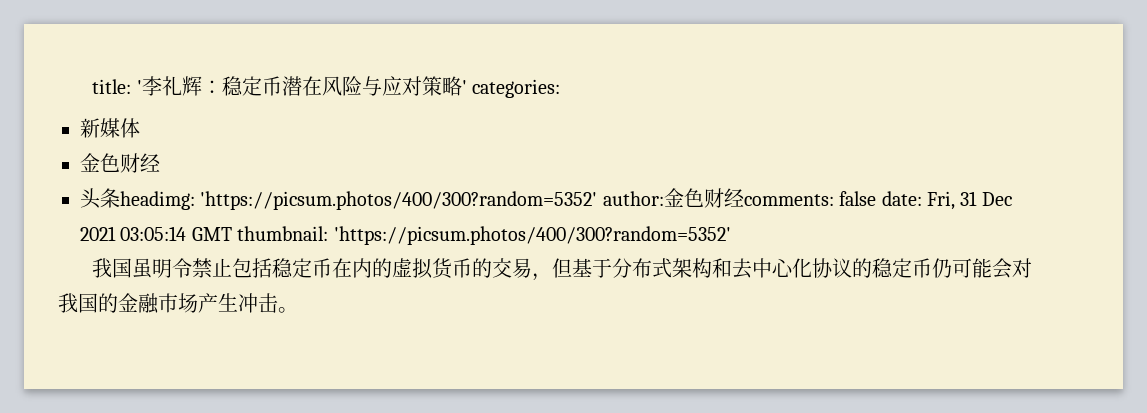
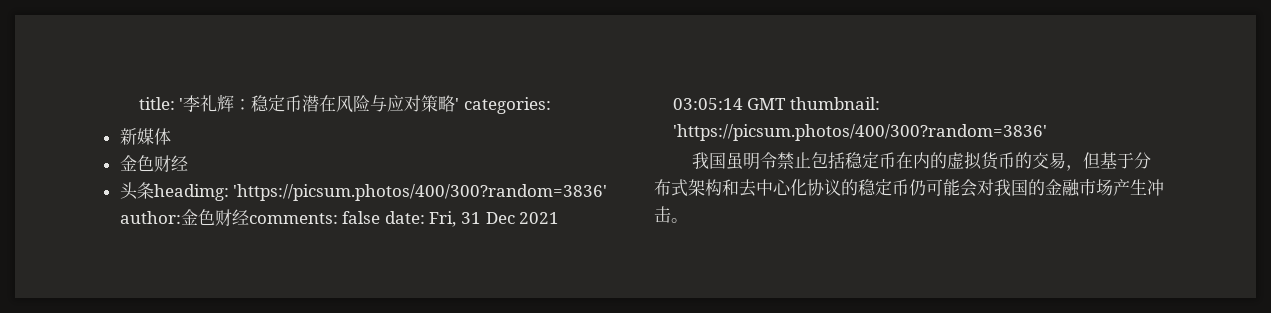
[200,191,598,210] 'https://picsum.photos/400/300?random=5352' -> [233,184,608,201] 'https://picsum.photos/400/300?random=3836'
[333,226,731,245] 'https://picsum.photos/400/300?random=5352' -> [672,124,1047,141] 'https://picsum.photos/400/300?random=3836'

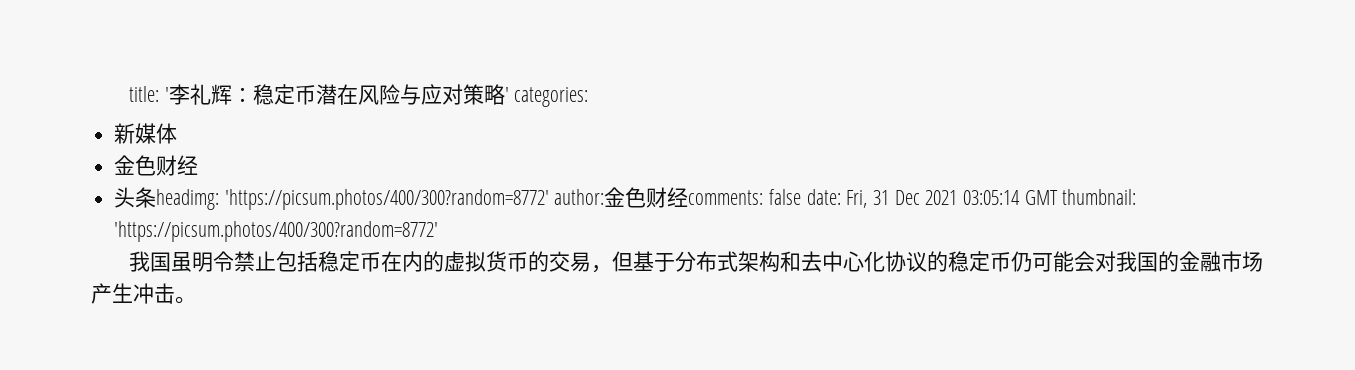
[233,184,608,201] 'https://picsum.photos/400/300?random=3836' -> [224,189,549,210] 'https://picsum.photos/400/300?random=8772'
[672,124,1047,141] 'https://picsum.photos/400/300?random=3836' -> [114,221,439,242] 'https://picsum.photos/400/300?random=8772'

